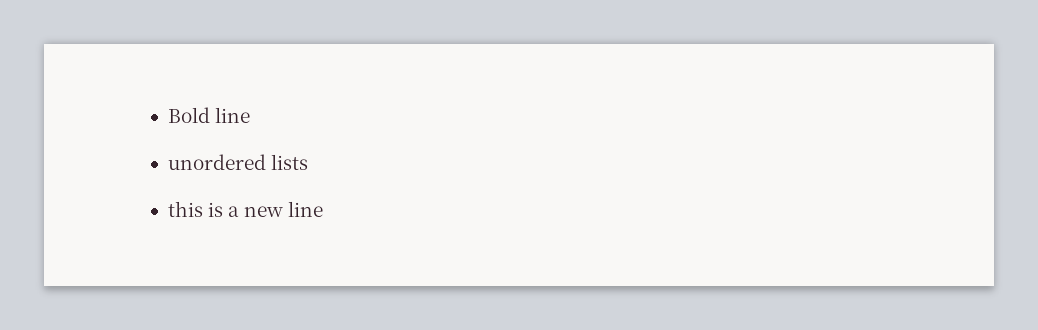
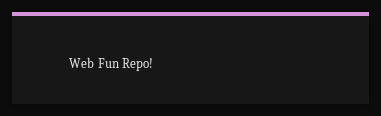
[167,107,251,123] [167,154,309,170] [167,201,324,217] Bold line // unordered lists // this is a new line -> [69,57,154,71] Web Fun Repo!

